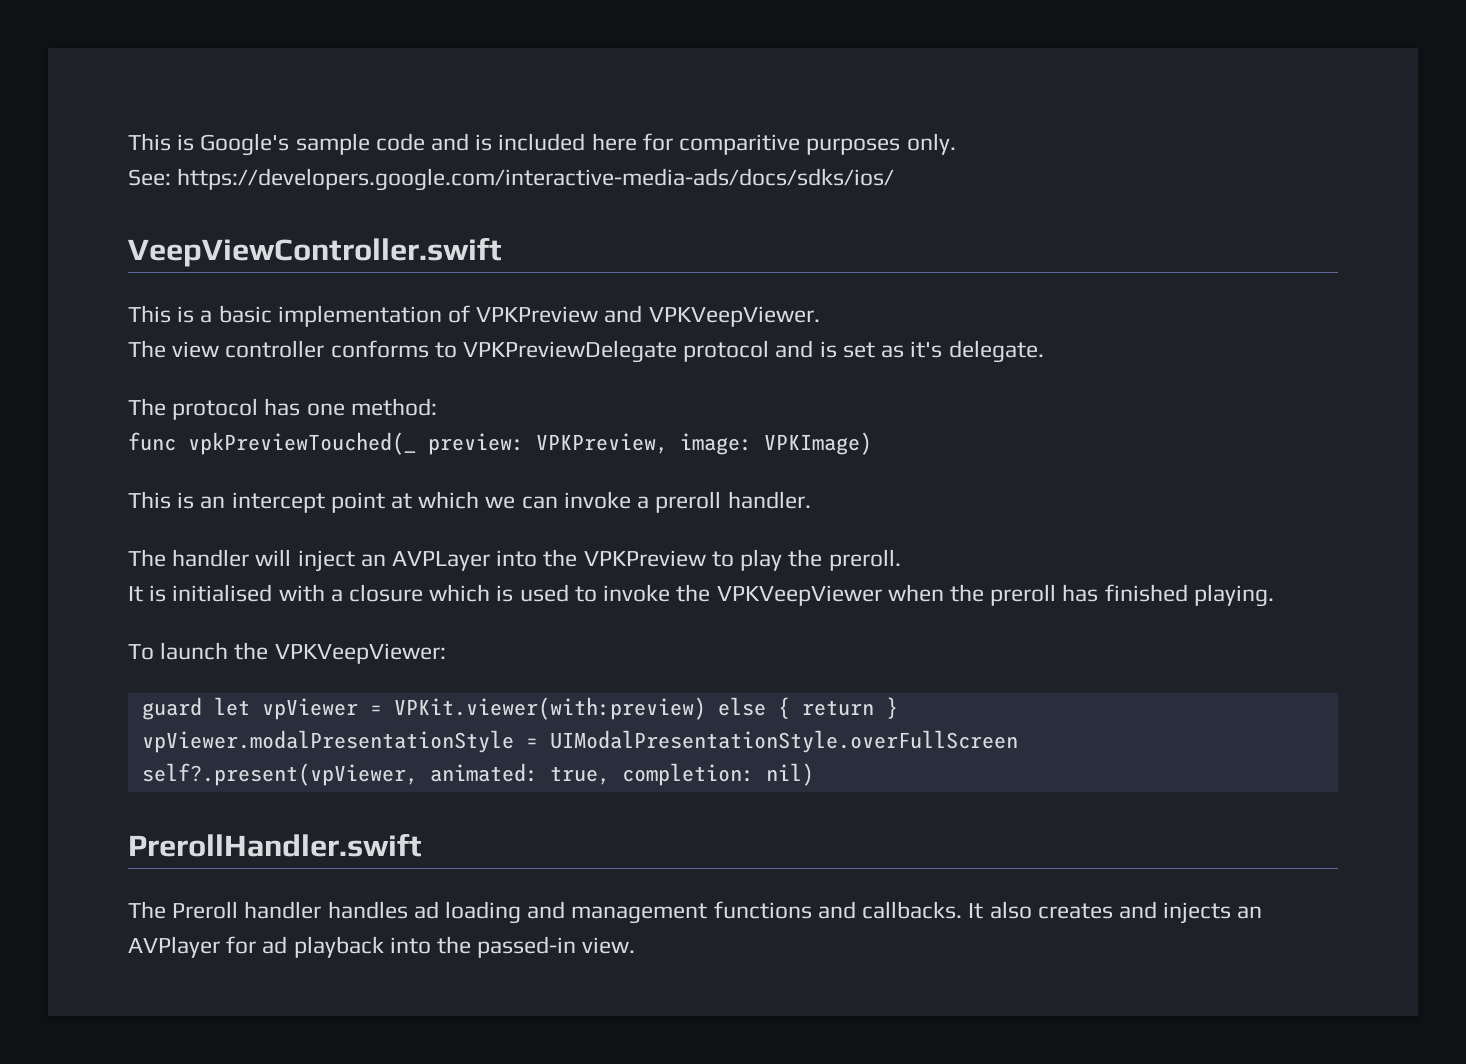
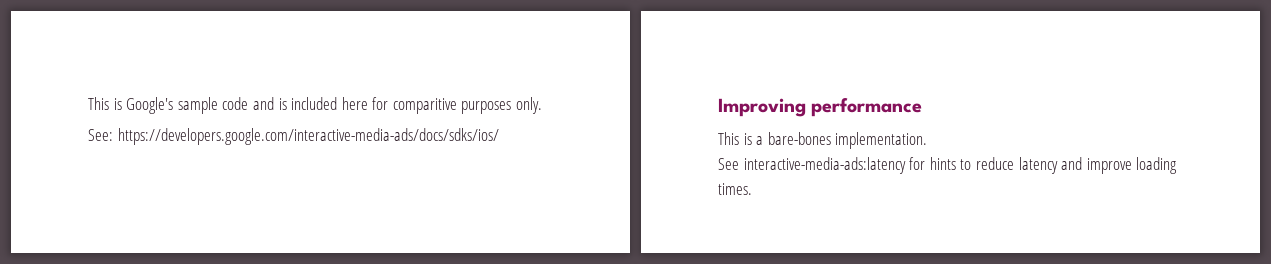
[128,238,502,267] VeepViewController.swift -> [718,98,923,117] Improving performance
[218,305,820,327] [128,340,1044,363] [128,398,437,420] [128,432,872,455] [128,491,811,513] [128,549,901,572] [128,584,1274,607] [128,642,446,664] [141,697,898,720] [141,730,1018,753] [141,763,814,786] [128,834,422,857] [128,901,1263,924] [128,936,636,958] basic implementation of VPKPreview and VPKVeepViewer. // The view controller conforms to VPKPreviewDelegate protocol and is set as it's delegate. // The protocol has one method: // func vpkPreviewTouched(_ preview: VPKPreview, image: VPKImage) // This is an intercept point at which we can invoke a preroll handler. // The handler will inject an AVPLayer into the VPKPreview to play the preroll. // It is initialised with a closure which is used to invoke the VPKVeepViewer when the preroll has finished playing. // To launch the VPKVeepViewer: // guard let vpViewer = VPKit.viewer(with:preview) else { return } // vpViewer.modalPresentationStyle = UIModalPresentationStyle.overFullScreen // self?.present(vpViewer, animated: true, completion: nil) // PrerollHandler.swift // The Preroll handler handles ad loading and management functions and callbacks. It also creates and injects an AVPlayer for ad playback into the passed-in view. -> [767,132,928,149] [718,157,1178,174] [718,183,752,195] bare-bones implementation. // See interactive-media-ads:latency for hints to reduce latency and improve loading times.

